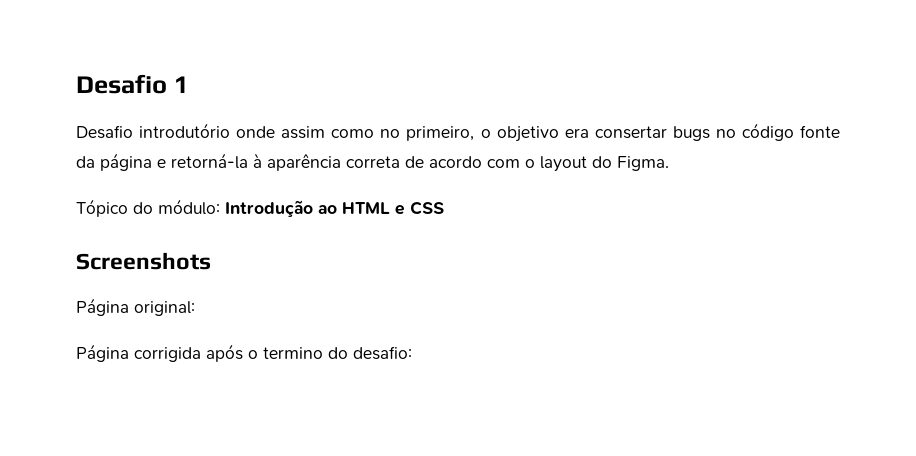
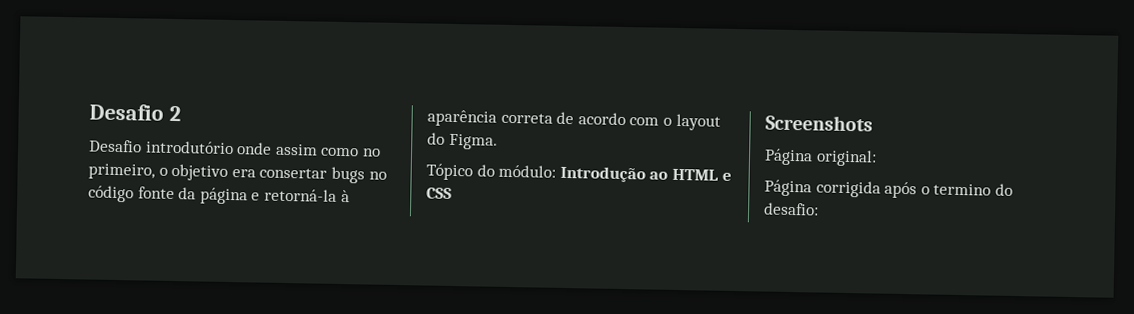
[76,74,189,94] Desafio 1 -> [89,103,181,122] Desafio 2

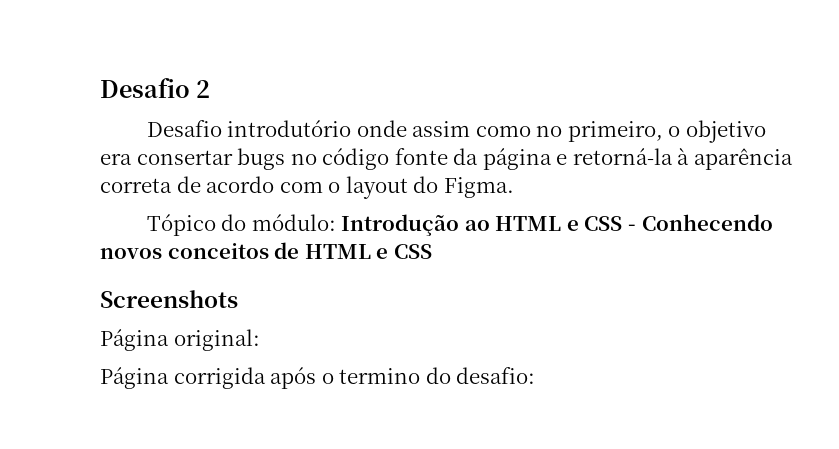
(452, 193) none -> [627,214,773,231] [100,242,432,259] - Conhecendo novos conceitos de HTML e CSS

